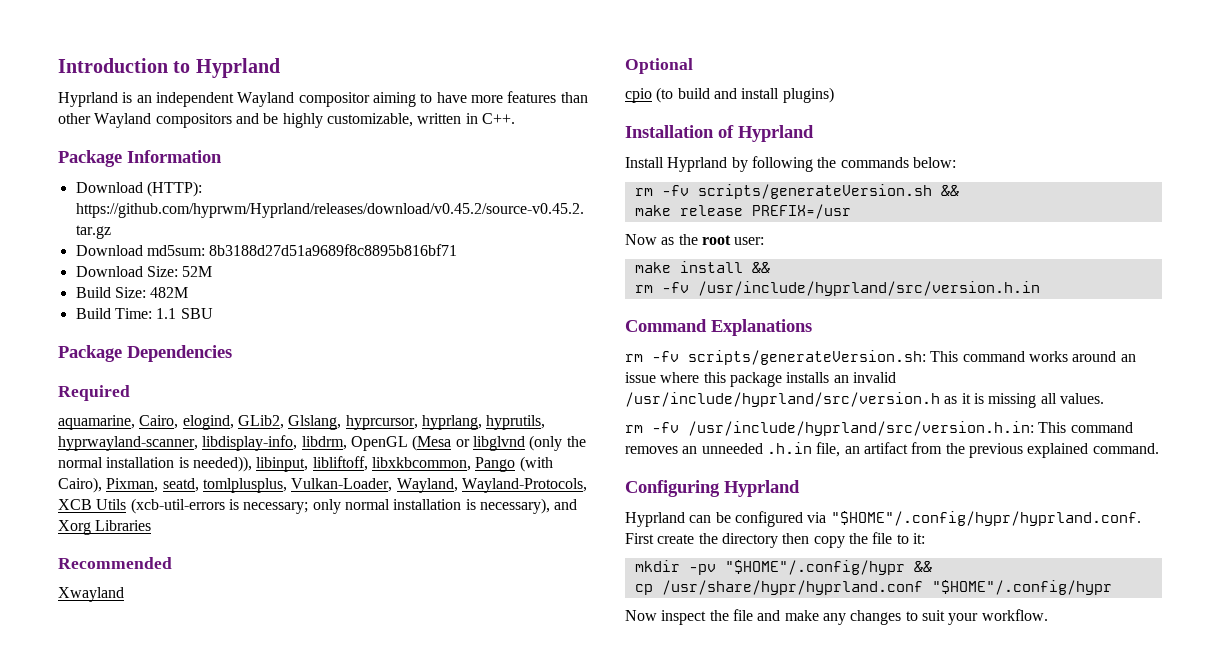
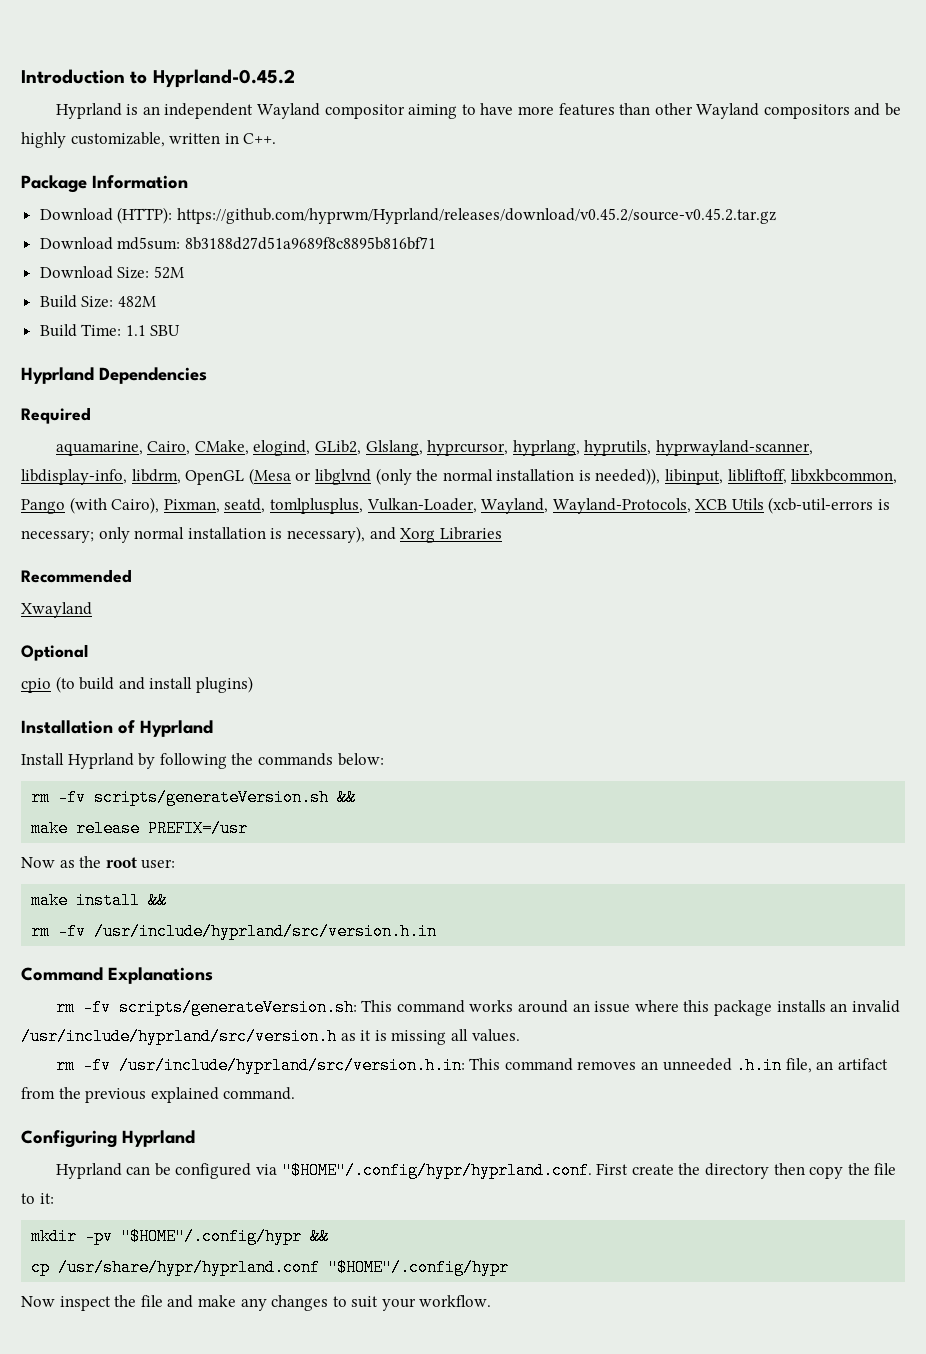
[195,58,280,78] Hyprland -> [152,69,295,88] Hyprland-0.45.2
[58,345,122,362] Package -> [21,367,94,384] Hyprland
(179, 422) none -> [194,440,249,455] CMake,

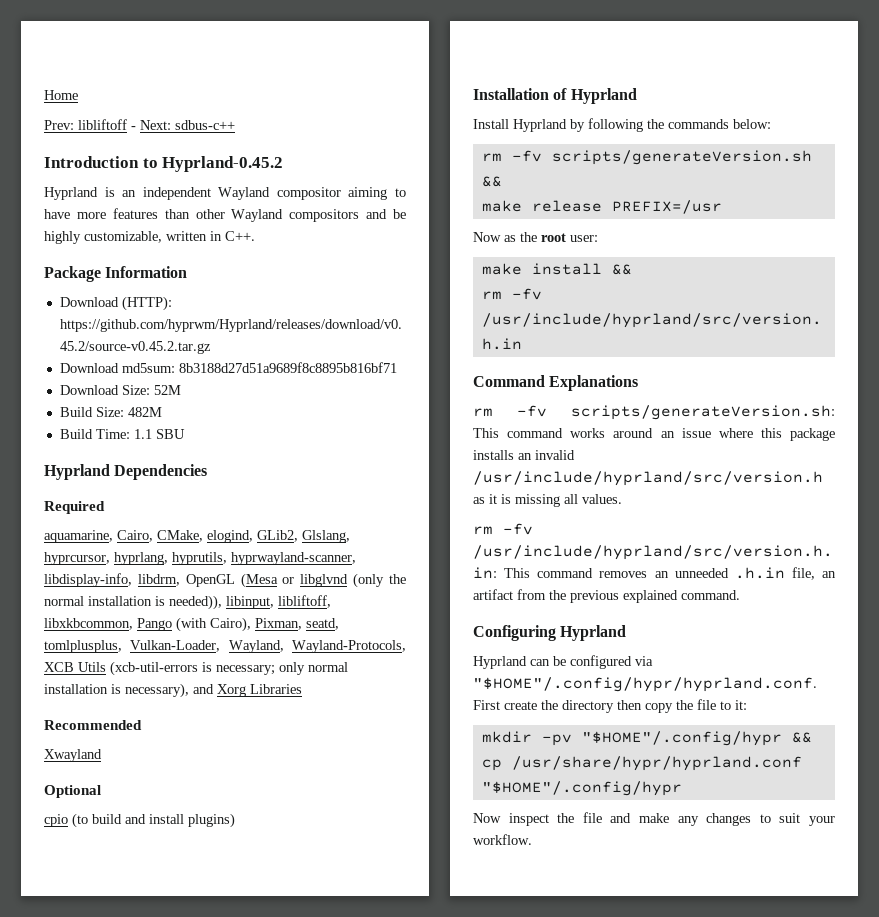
(21, 76) none -> [44,90,78,100] [44,119,235,130] Home // Prev: libliftoff - Next: sdbus-c++ //

